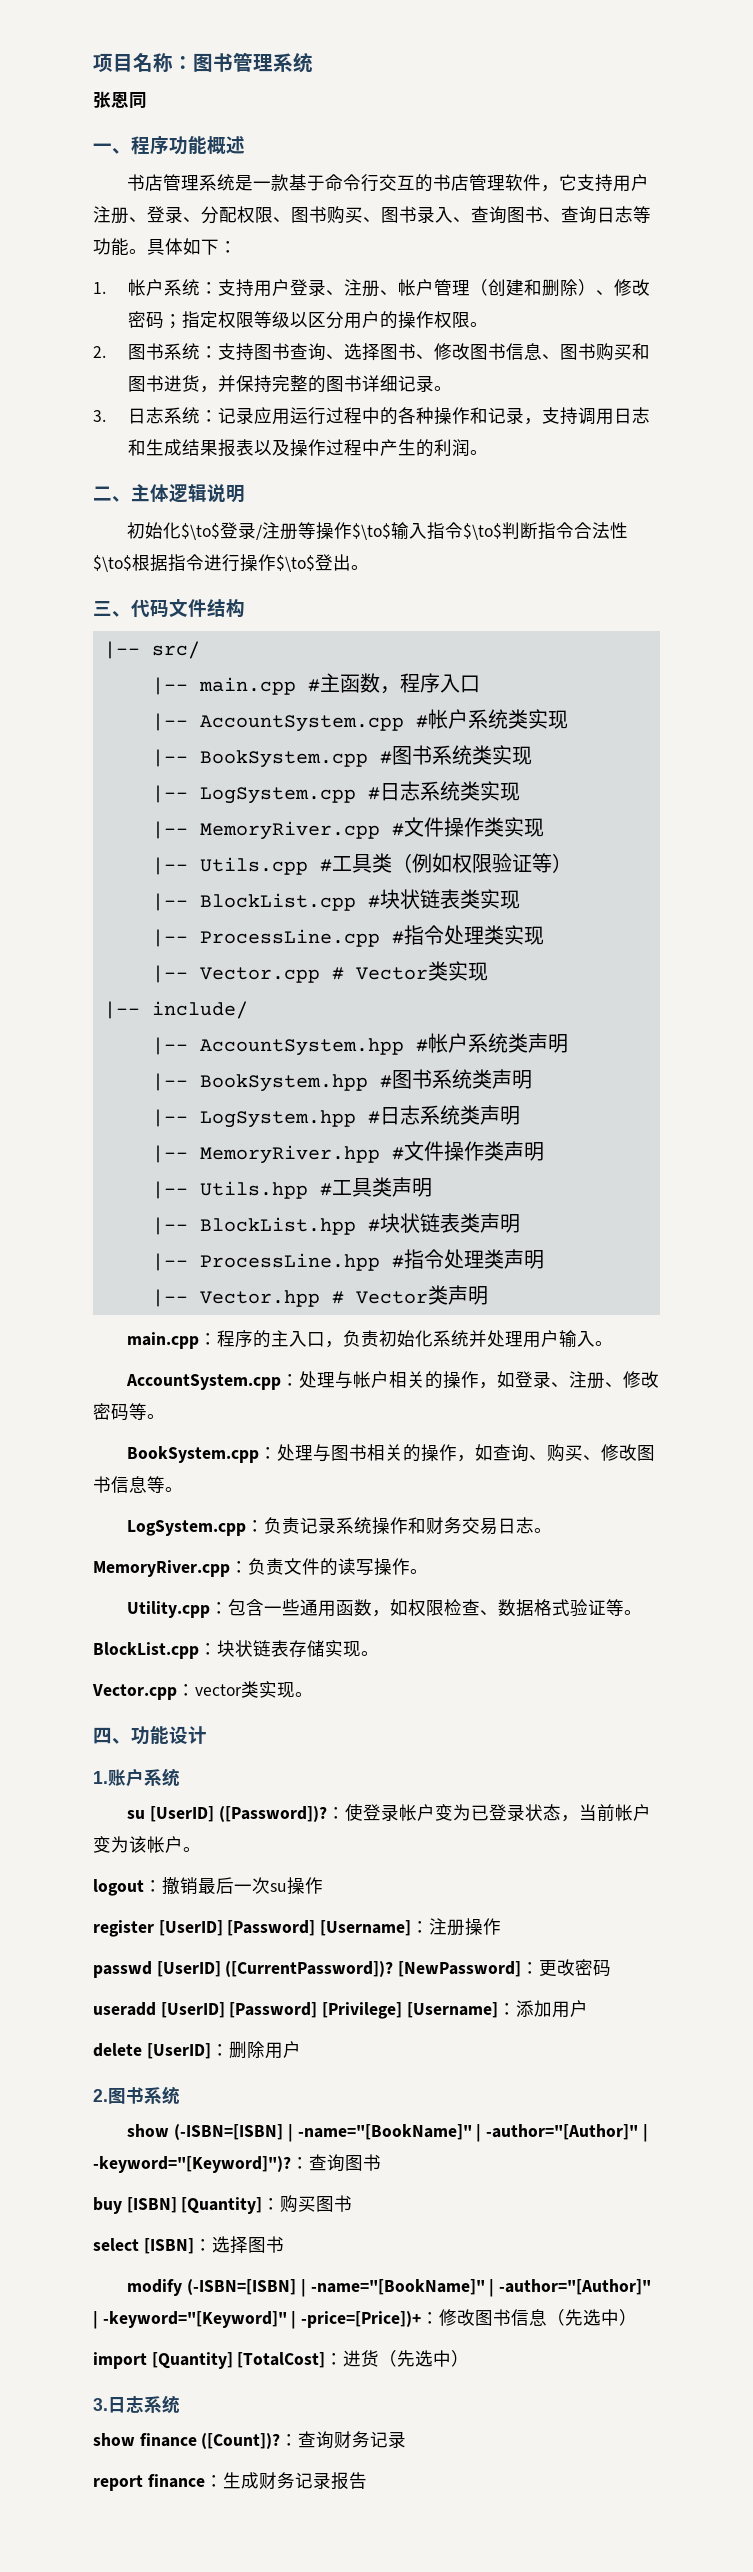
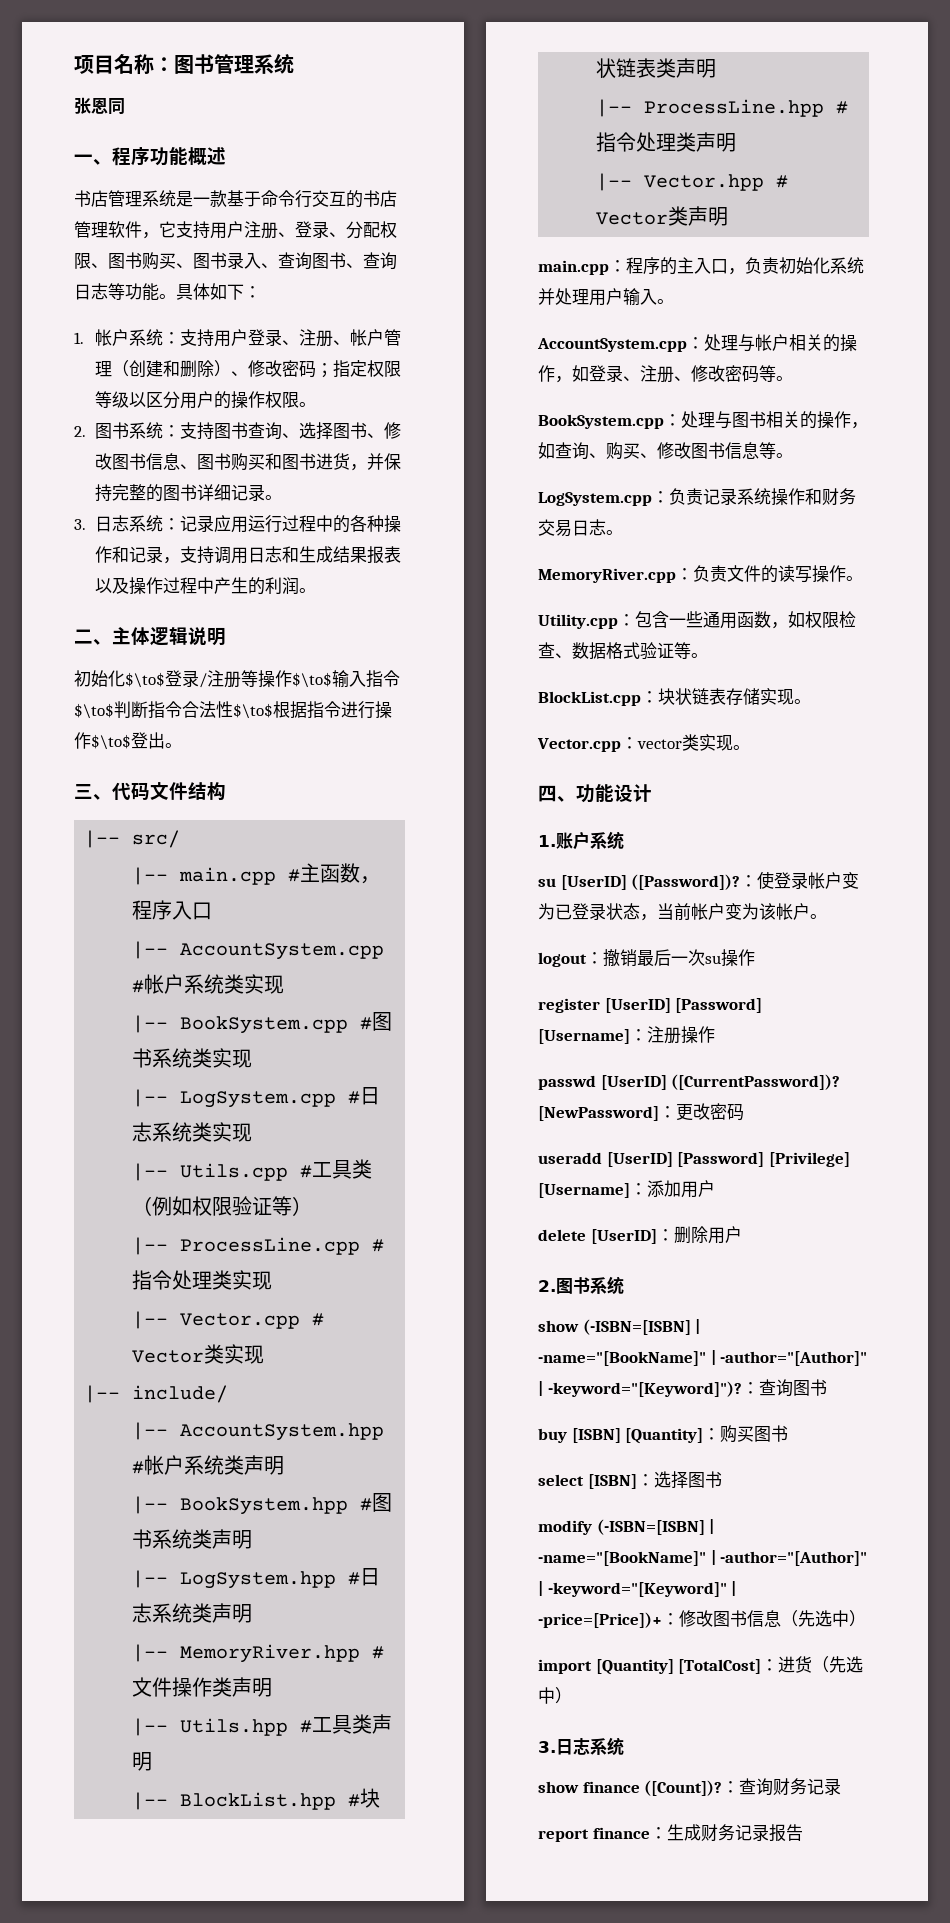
[151,817,544,840] // |-- MemoryRiver.cpp #文件操作类实现 -> (253, 1132) none
[151,889,520,911] // |-- BlockList.cpp #块状链表类实现 -> (313, 1206) none

